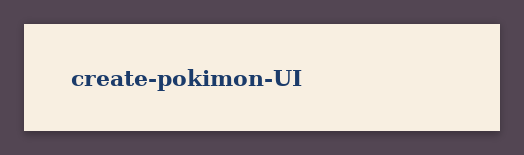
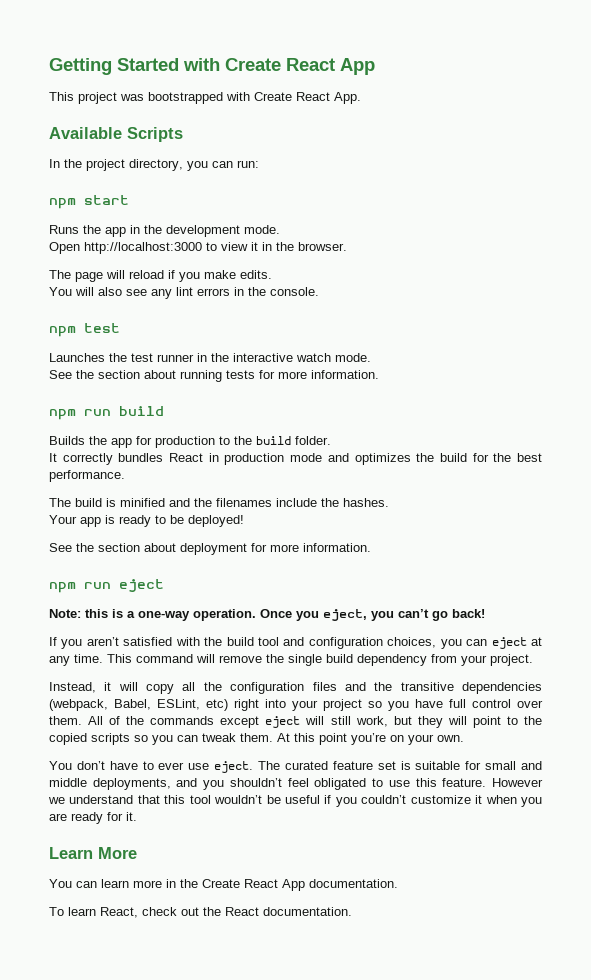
[71,69,302,91] create-pokimon-UI -> [49,58,375,75] [49,92,361,104] [49,127,183,142] [49,159,259,171] [49,195,129,209] [49,225,280,237] [49,242,347,254] [49,270,272,282] [49,287,319,299] [49,323,120,337] [49,353,371,362] [49,370,379,382] [49,406,164,420] [49,436,331,448] [49,453,542,465] [49,470,125,482] [49,498,389,507] [49,515,244,527] [49,543,371,555] [49,579,164,593] [49,609,485,621] [49,637,542,649] [49,654,533,666] [49,682,542,694] [49,699,543,711] [49,716,542,728] [49,733,464,745] [49,761,543,773] [49,778,544,790] [48,795,542,807] [49,812,137,824] [49,847,137,859] [49,879,398,891] [49,907,352,918] Getting Started with Create React App // This project was bootstrapped with Create React App. // Available Scripts // In the project directory, you can run: // npm start // Runs the app in the development mode. // Open http://localhost:3000 to view it in the browser. // The page will reload if you make edits. // You will also see any lint errors in the console. // npm test // Launches the test runner in the interactive watch mode. // See the section about running tests for more information. // npm run build // Builds the app for production to the build folder. // It correctly bundles React in production mode and optimizes the build for the best performance. // The build is minified and the filenames include the hashes. // Your app is ready to be deployed! // See the section about deployment for more information. // npm run eject // Note: this is a one-way operation. Once you eject, you can’t go back! // If you aren’t satisfied with the build tool and configuration choices, you can eject at any time. This command will remove the single build dependency from your project. // Instead, it will copy all the configuration files and the transitive dependencies (webpack, Babel, ESLint, etc) right into your project so you have full control over them. All of the commands except eject will still work, but they will point to the copied scripts so you can tweak them. At this point you’re on your own. // You don’t have to ever use eject. The curated feature set is suitable for small and middle deployments, and you shouldn’t feel obligated to use this feature. However we understand that this tool wouldn’t be useful if you couldn’t customize it when you are ready for it. // Learn More // You can learn more in the Create React App documentation. // To learn React, check out the React documentation.

